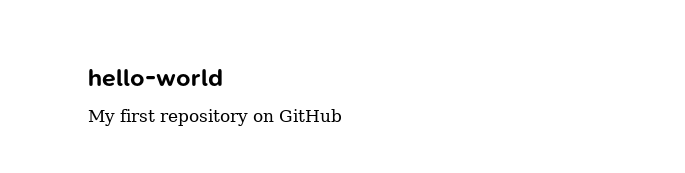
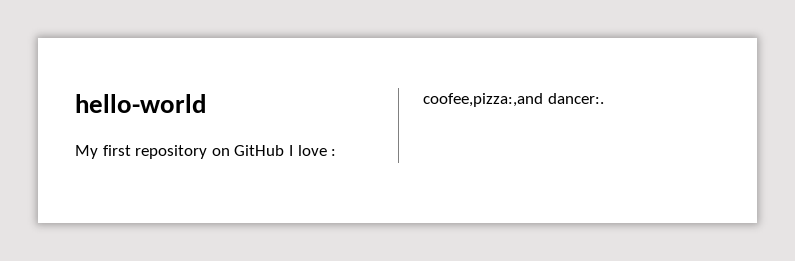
(342, 115) none -> [288,145,337,156] [423,93,604,107] I love : coofee,pizza:,and dancer:.

